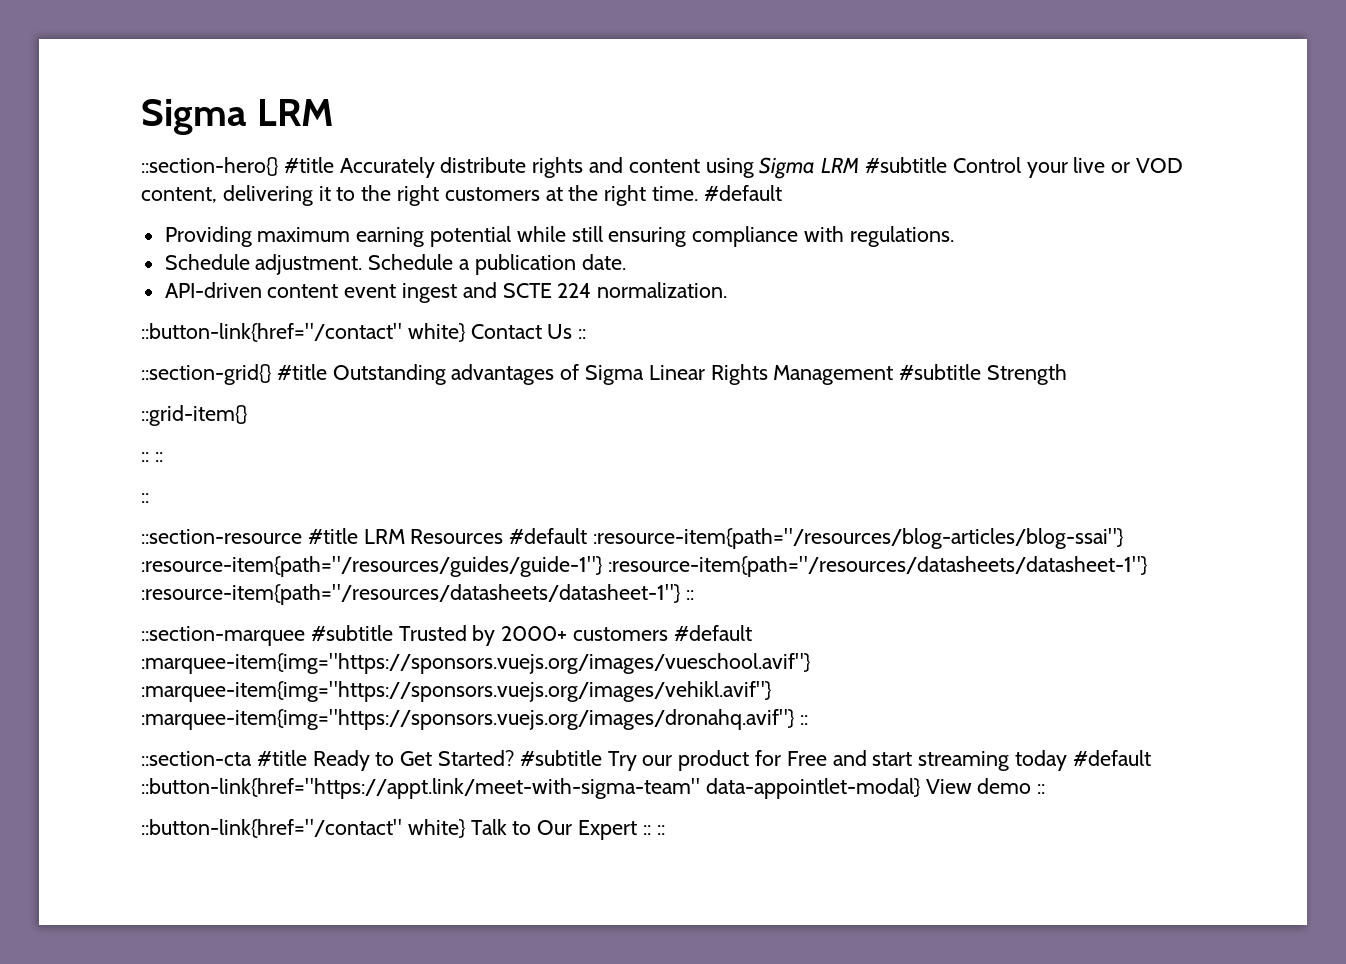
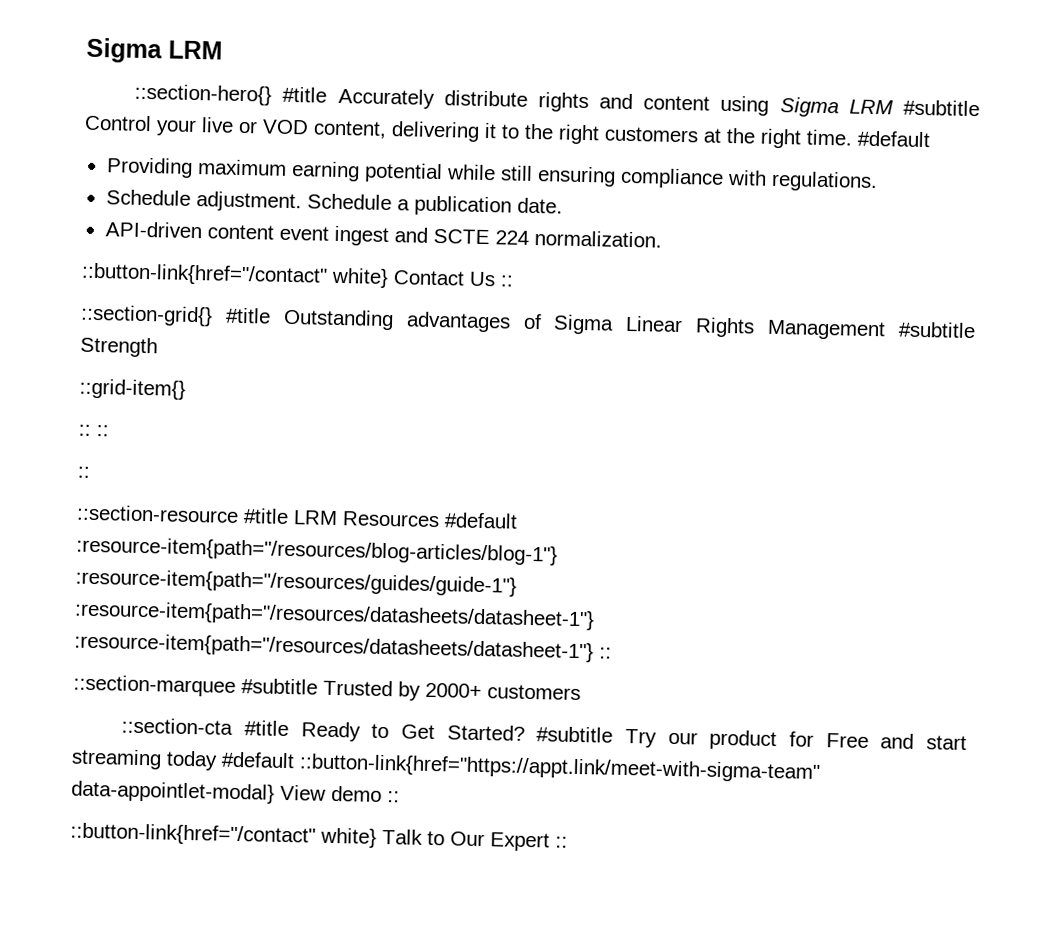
[593,528,1125,549] :resource-item{path="/resources/blog-articles/blog-ssai"} -> [76,536,558,566] :resource-item{path="/resources/blog-articles/blog-1"}
[673,625,752,641] [141,653,811,674] [141,681,772,702] [141,709,808,730] #default :marquee-item{img="https://sponsors.vuejs.org/images/vueschool.avif"} :marquee-item{img="https://sponsors.vuejs.org/images/vehikl.avif"} :marquee-item{img="https://sponsors.vuejs.org/images/dronahq.avif"} :: -> (581, 692) none
[656,825,665,835] :: -> (568, 842) none

